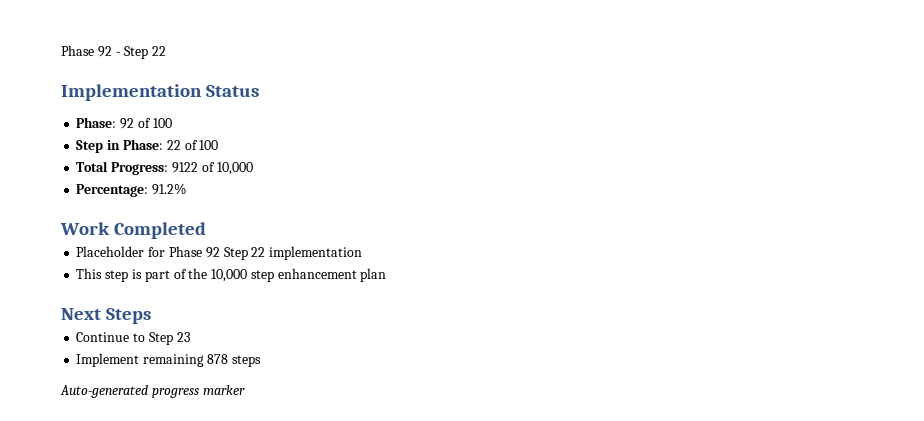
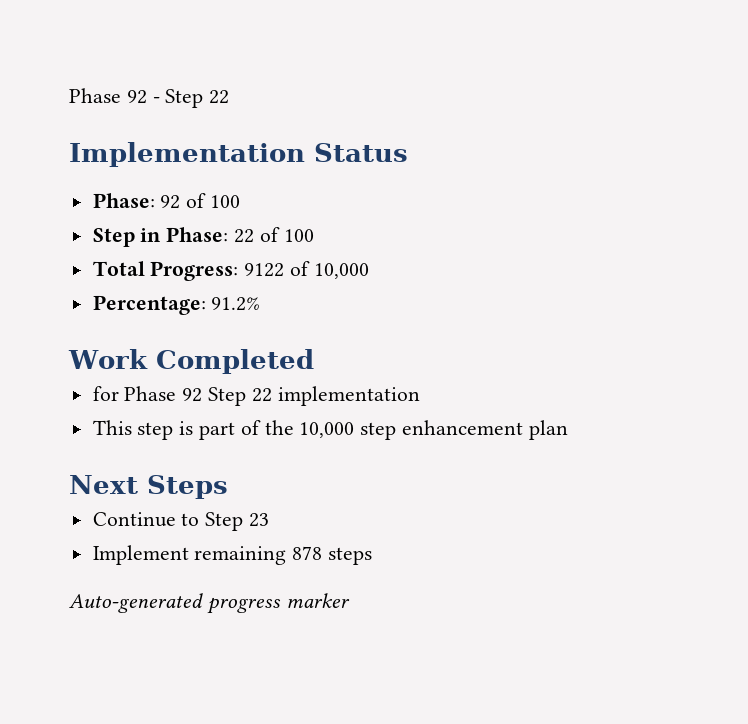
[76,246,145,257] Placeholder -> (314, 361) none

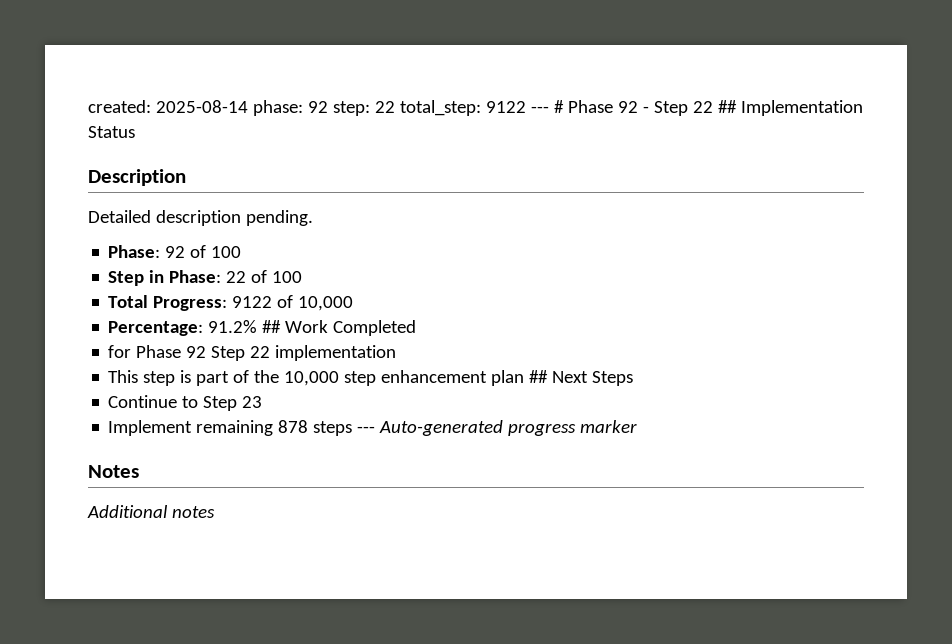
(69, 95) none -> [88,100,564,116] created: 2025-08-14 phase: 92 step: 22 total_step: 9122 --- #
(230, 97) // -> [717,100,737,113] ##
(408, 152) none -> [88,169,186,186] [88,210,313,226] // Description // Detailed description pending.
(261, 304) // -> [262,320,282,333] ##
(568, 430) // -> [529,370,549,383] ##
(373, 556) // -> [357,426,376,433] ---
(350, 600) none -> [88,465,139,478] [87,505,215,518] // Notes // Additional notes

